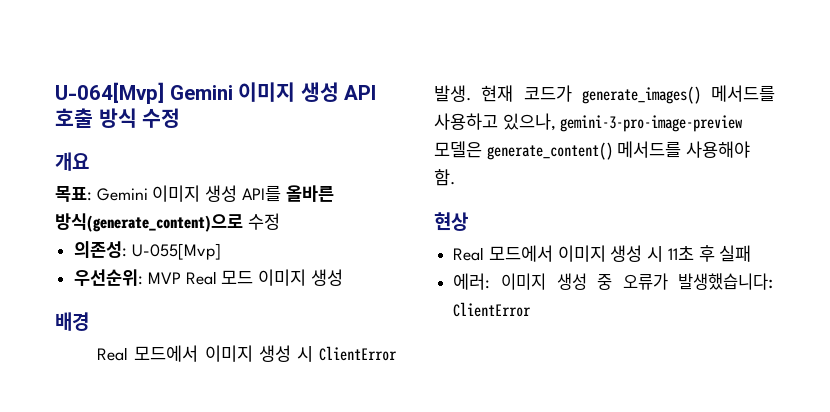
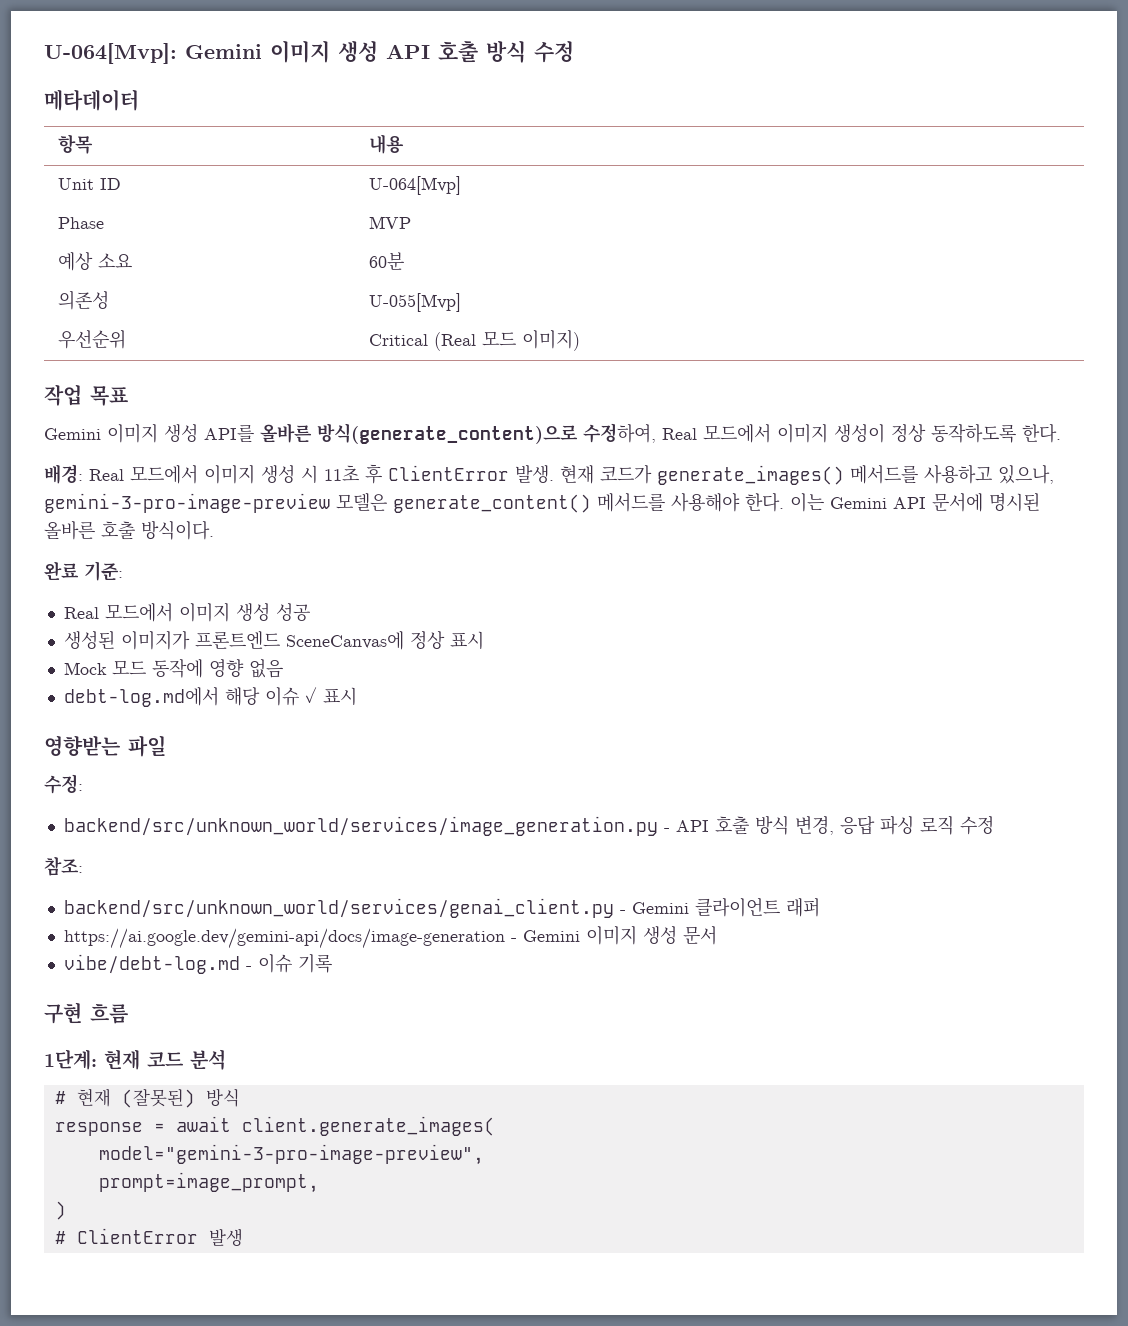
[55,82,164,104] U-064[Mvp] -> [44,43,177,64] U-064[Mvp]:
[55,152,89,171] [55,186,92,202] 개요 // 목표: -> [44,89,139,111] [57,134,93,154] [368,134,404,154] [57,178,121,190] [368,176,461,195] [57,217,104,229] [368,216,411,229] [57,252,132,271] [368,252,404,270] [57,290,109,310] [368,293,461,312] [57,330,126,349] [368,329,580,351] [44,384,128,406] 메타데이터 // 항목 | 내용 // Unit ID | U-064[Mvp] // Phase | MVP // 예상 소요 | 60분 // 의존성 | U-055[Mvp] // 우선순위 | Critical (Real 모드 이미지) // 작업 목표 //
[247,213,280,230] [74,241,221,260] [74,269,343,286] [55,312,89,331] [97,345,313,362] 수정 // 의존성: U-055[Mvp] // 우선순위: MVP Real 모드 이미지 생성 // 배경 // Real 모드에서 이미지 생성 시 -> [583,423,1061,443] [44,464,382,484] 수정하여, Real 모드에서 이미지 생성이 정상 동작하도록 한다. // 배경: Real 모드에서 이미지 생성 시 11초 후
[434,169,455,186] [434,212,468,231] [453,245,752,262] [453,273,775,290] [453,302,532,317] 함. // 현상 // Real 모드에서 이미지 생성 시 11초 후 실패 // 에러: 이미지 생성 중 오류가 발생했습니다: ClientError -> [745,492,1040,512] [44,520,214,540] [44,561,123,581] [63,602,310,622] [63,630,484,650] [63,659,283,678] [63,687,357,707] [44,735,166,757] [44,774,83,794] [63,815,994,836] [44,857,83,876] [63,897,820,918] [63,925,717,949] [63,954,332,974] [44,1002,128,1024] [44,1049,226,1070] [54,1088,240,1108] [54,1116,495,1136] [98,1144,484,1165] [98,1172,319,1193] [54,1201,66,1220] [54,1228,243,1246] 한다. 이는 Gemini API 문서에 명시된 올바른 호출 방식이다. // 완료 기준: // Real 모드에서 이미지 생성 성공 // 생성된 이미지가 프론트엔드 SceneCanvas에 정상 표시 // Mock 모드 동작에 영향 없음 // debt-log.md에서 해당 이슈 ✓ 표시 // 영향받는 파일 // 수정: // backend/src/unknown_world/services/image_generation.py - API 호출 방식 변경, 응답 파싱 로직 수정 // 참조: // backend/src/unknown_world/services/genai_client.py - Gemini 클라이언트 래퍼 // https://ai.google.dev/gemini-api/docs/image-generation - Gemini 이미지 생성 문서 // vibe/debt-log.md - 이슈 기록 // 구현 흐름 // 1단계: 현재 코드 분석 // # 현재 (잘못된) 방식 // response = await client.generate_images( // model="gemini-3-pro-image-preview", // prompt=image_prompt, // ) // # ClientError 발생

